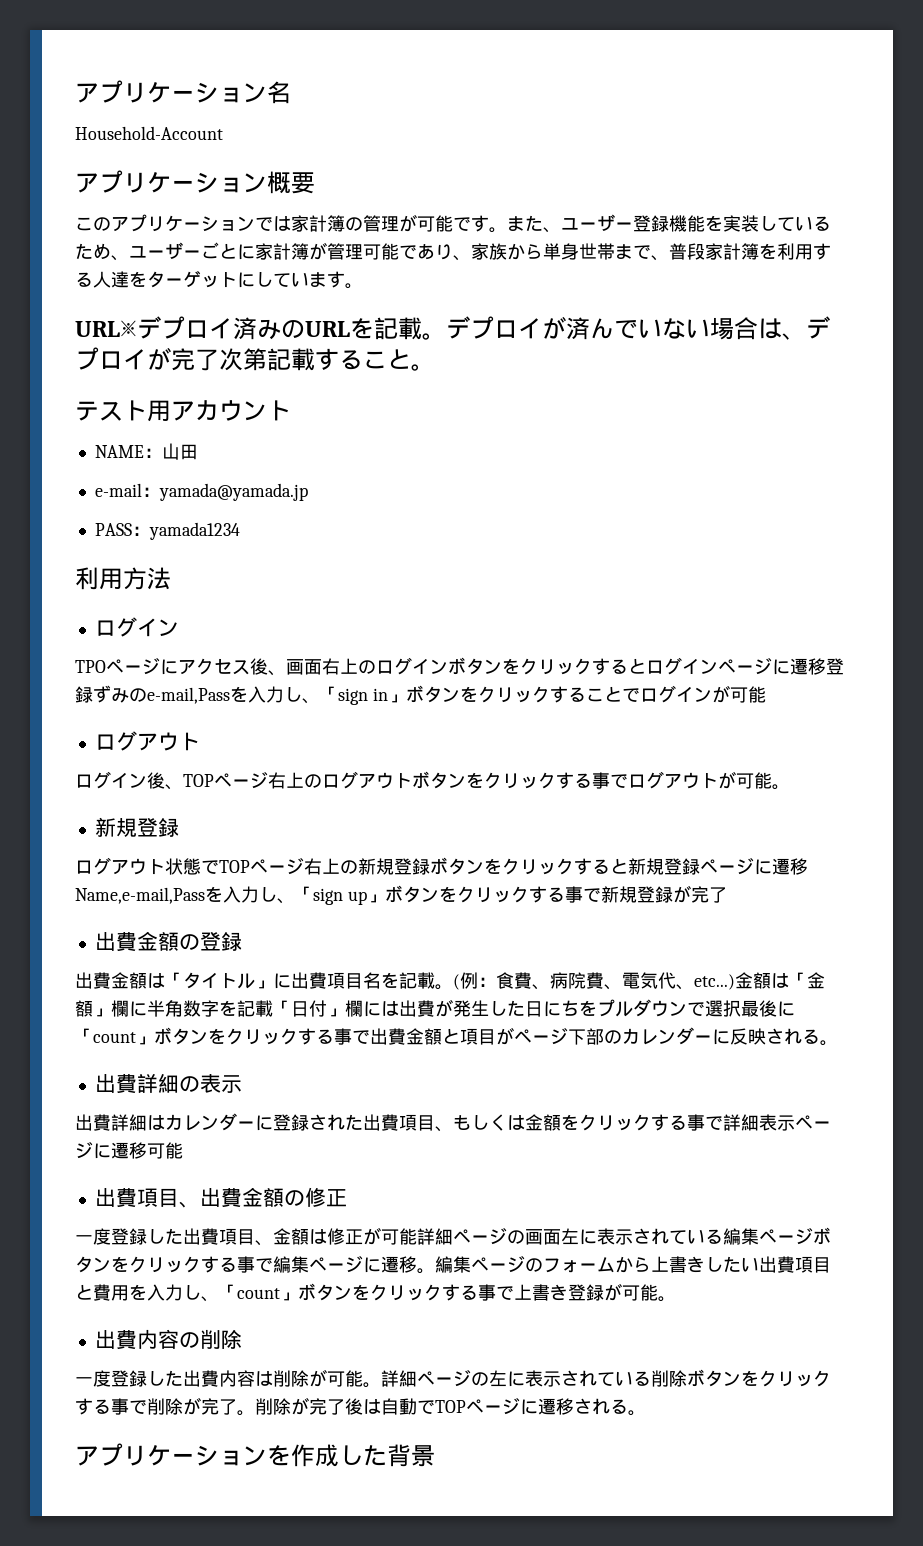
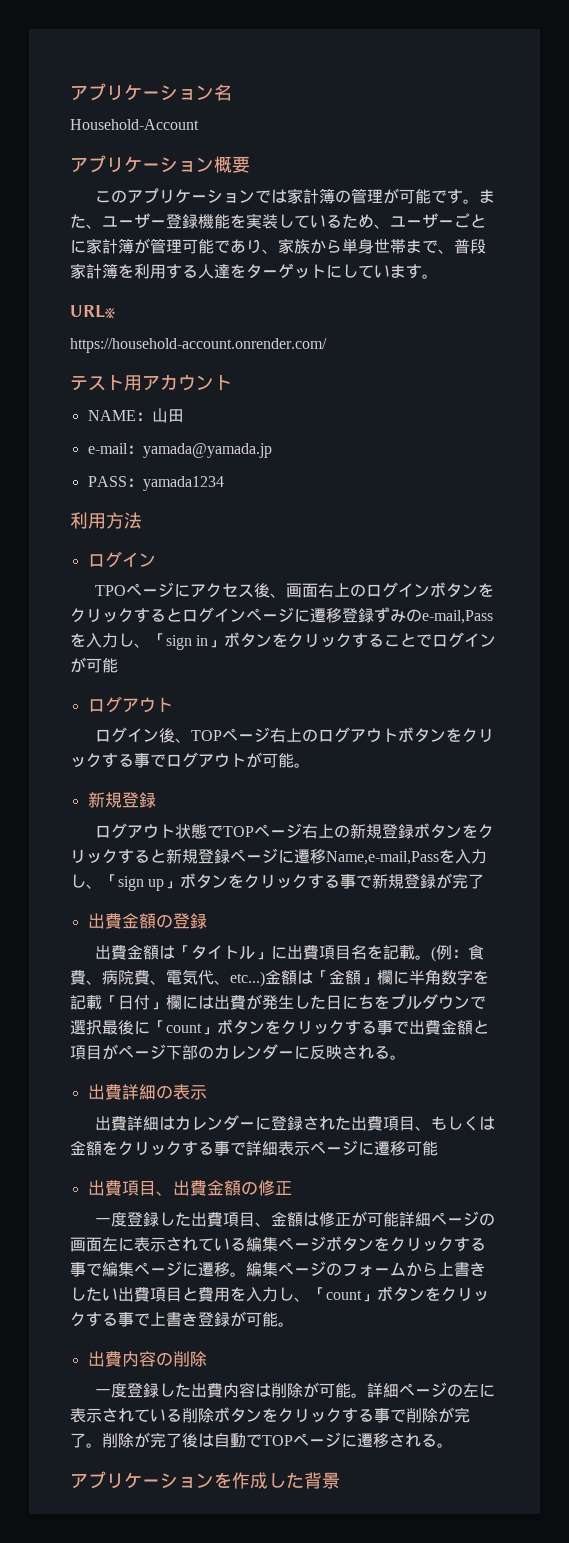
[137,316,830,340] [75,347,435,371] デプロイ済みのURLを記載。デプロイが済んでいない場合は、デプロイが完了次第記載すること。 -> [70,338,327,353] // https://household-account.onrender.com/

